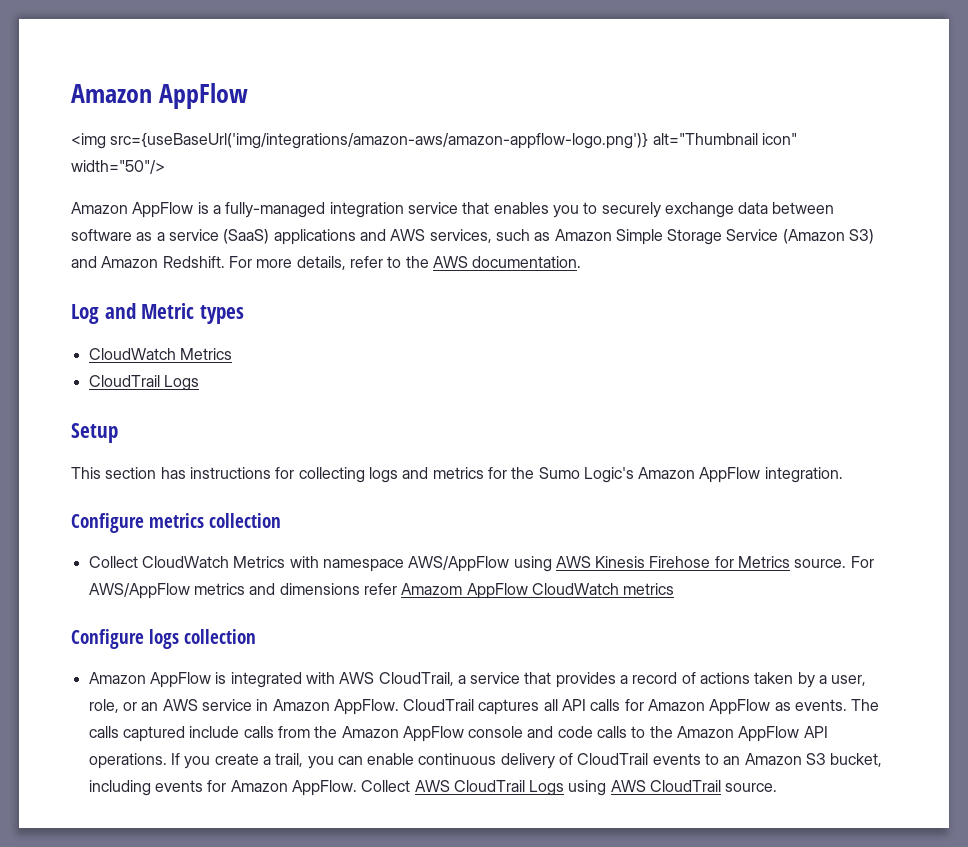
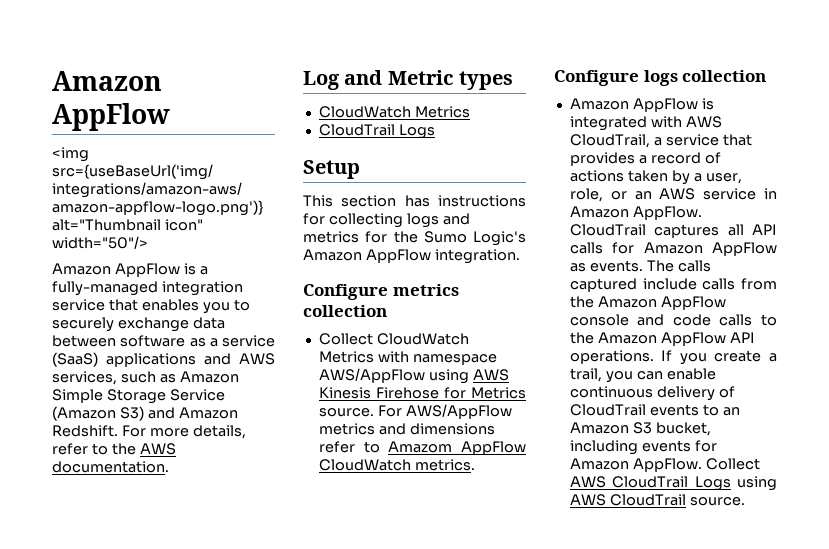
(397, 589) none -> [363,441,380,453] to
[623,583,675,595] metrics -> [414,459,475,471] metrics.

